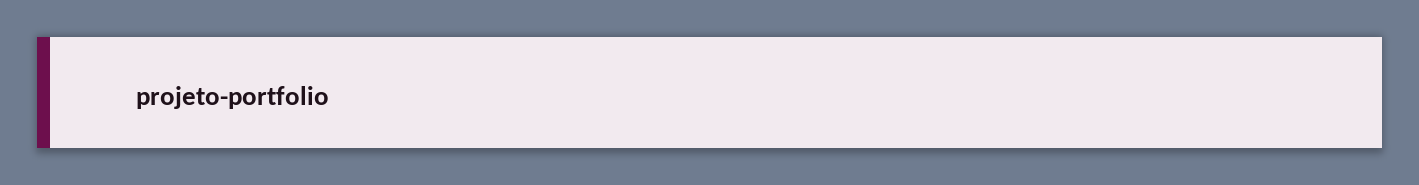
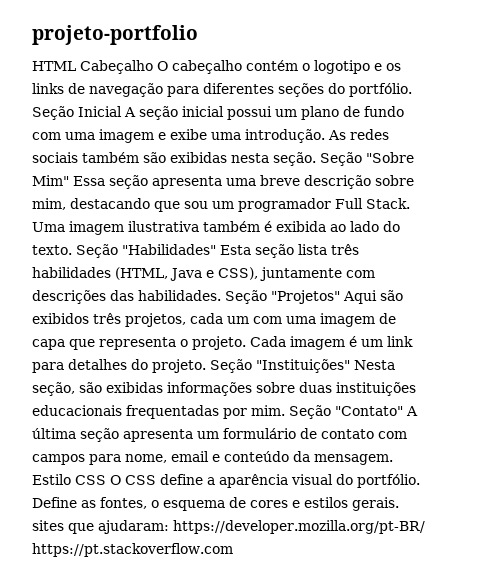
(329, 97) none -> [32,60,401,74] [32,83,412,97] [32,106,404,120] [32,129,389,143] [32,152,414,166] [32,175,414,189] [32,198,410,212] [32,221,400,235] [32,244,359,258] [32,267,375,281] [32,290,403,304] [32,313,396,327] [32,336,413,350] [32,359,395,373] [32,382,416,396] [32,405,418,419] [32,428,407,442] [32,451,393,465] [32,474,420,488] [32,497,399,511] [32,520,425,534] [32,543,233,557] // HTML Cabeçalho O cabeçalho contém o logotipo e os links de navegação para diferentes seções do portfólio. Seção Inicial A seção inicial possui um plano de fundo com uma imagem e exibe uma introdução. As redes sociais também são exibidas nesta seção. Seção "Sobre Mim" Essa seção apresenta uma breve descrição sobre mim, destacando que sou um programador Full Stack. Uma imagem ilustrativa também é exibida ao lado do texto. Seção "Habilidades" Esta seção lista três habilidades (HTML, Java e CSS), juntamente com descrições das habilidades. Seção "Projetos" Aqui são exibidos três projetos, cada um com uma imagem de capa que representa o projeto. Cada imagem é um link para detalhes do projeto. Seção "Instituições" Nesta seção, são exibidas informações sobre duas instituições educacionais frequentadas por mim. Seção "Contato" A última seção apresenta um formulário de contato com campos para nome, email e conteúdo da mensagem. Estilo CSS O CSS define a aparência visual do portfólio. Define as fontes, o esquema de cores e estilos gerais. sites que ajudaram: https://developer.mozilla.org/pt-BR/ https://pt.stackoverflow.com

